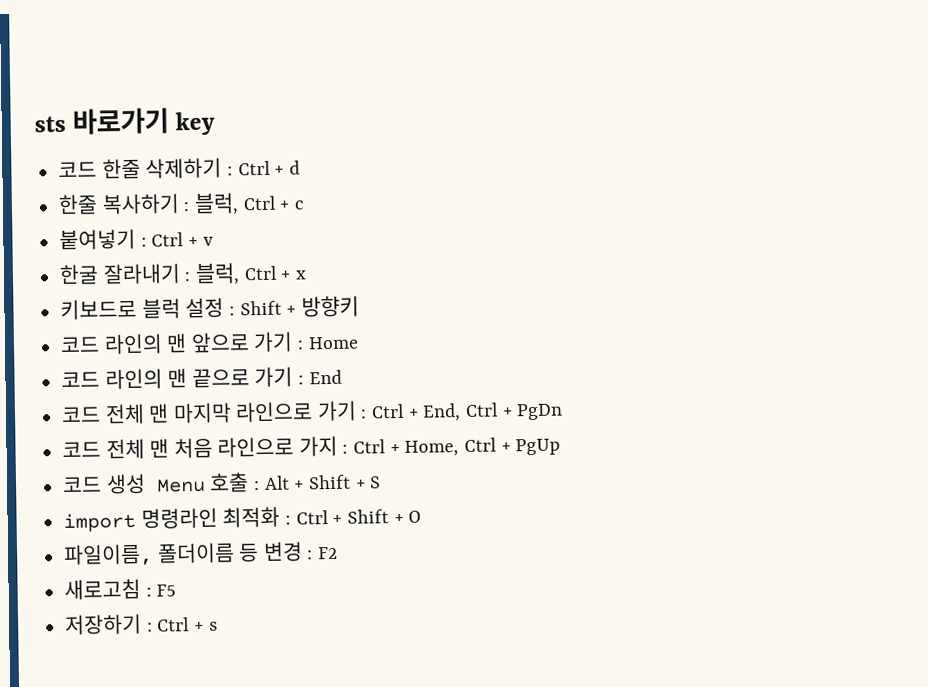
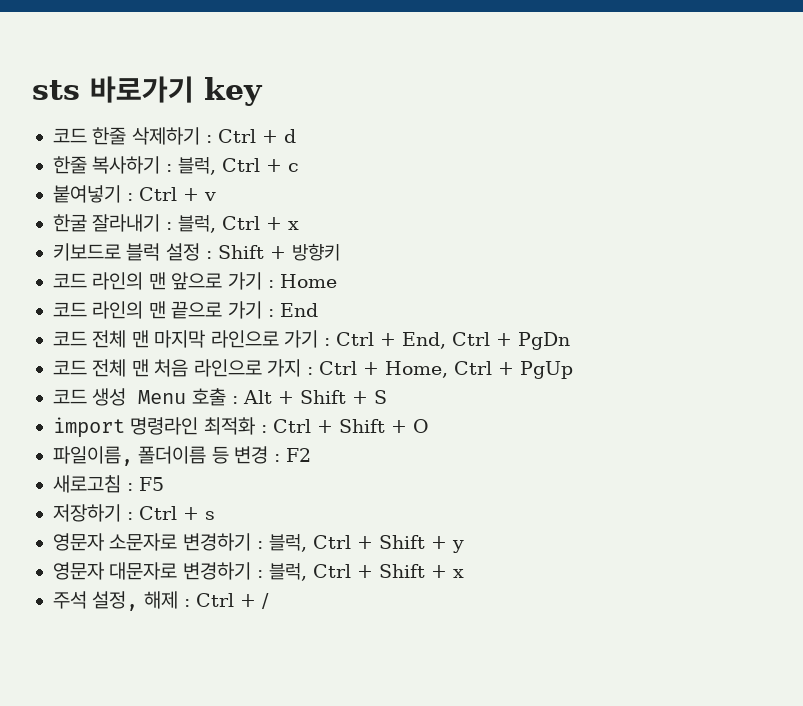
(218, 626) none -> [52,533,464,553] [52,562,464,581] [52,591,269,611] // 영문자 소문자로 변경하기 : 블럭, Ctrl + Shift + y // 영문자 대문자로 변경하기 : 블럭, Ctrl + Shift + x // 주석 설정, 해제 : Ctrl + /

